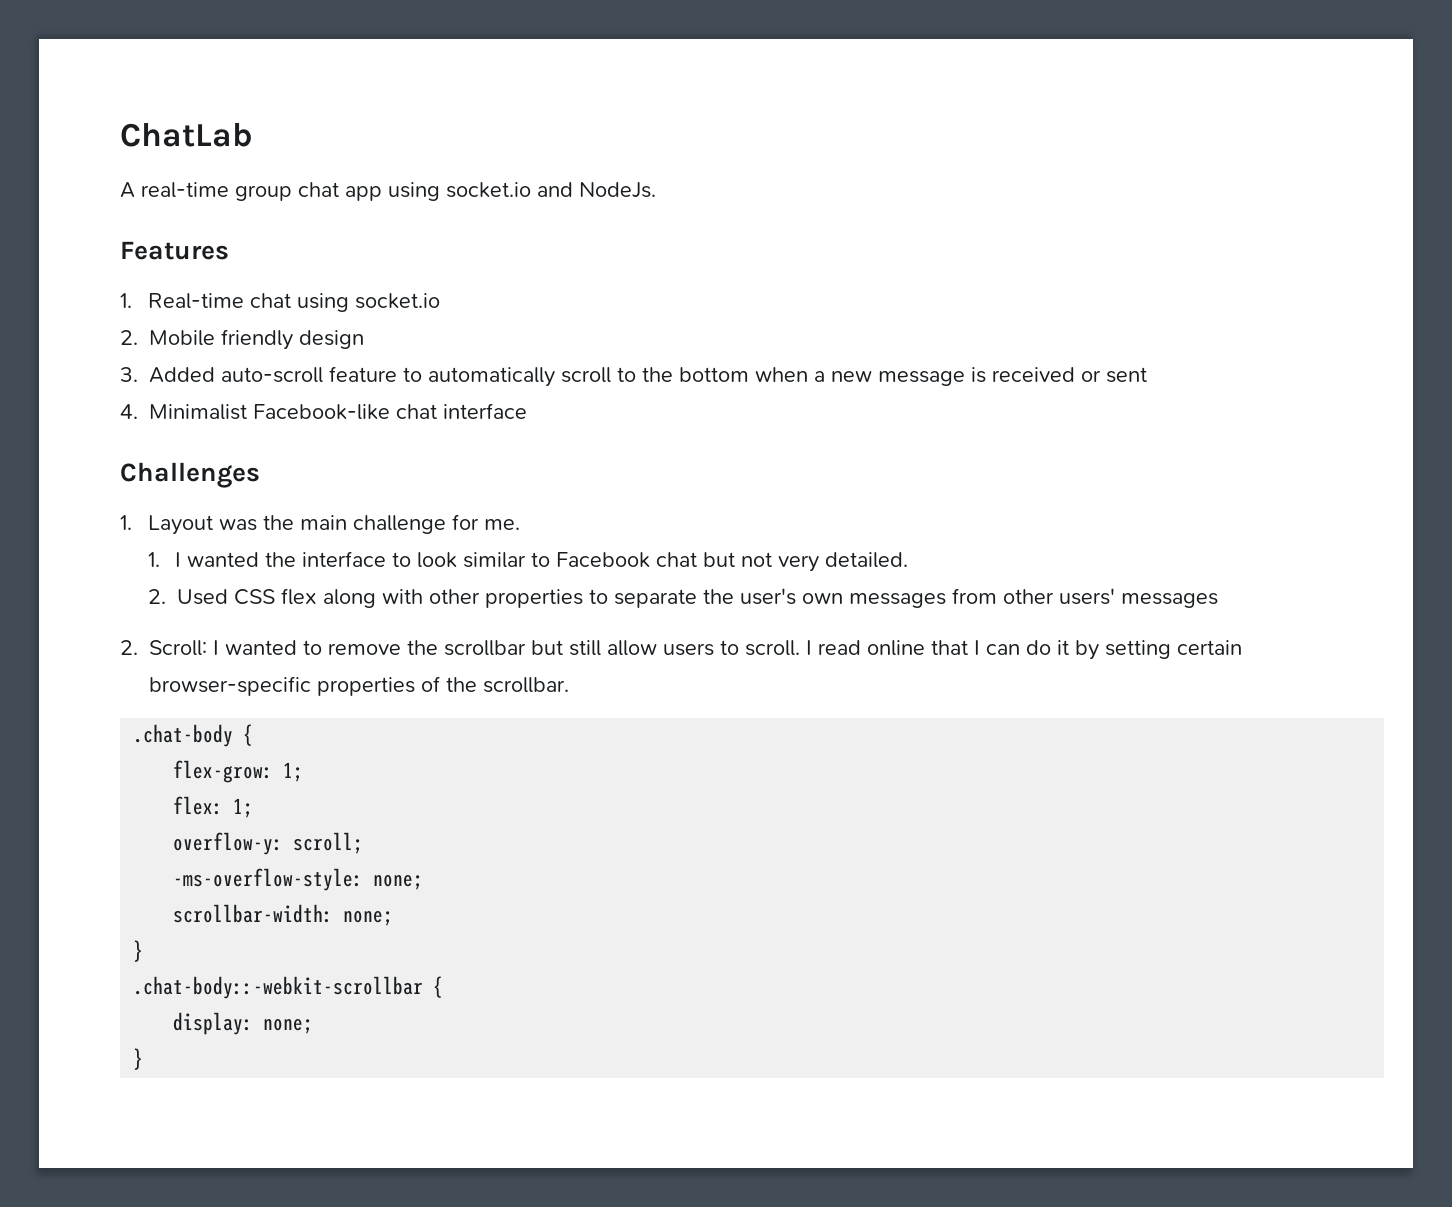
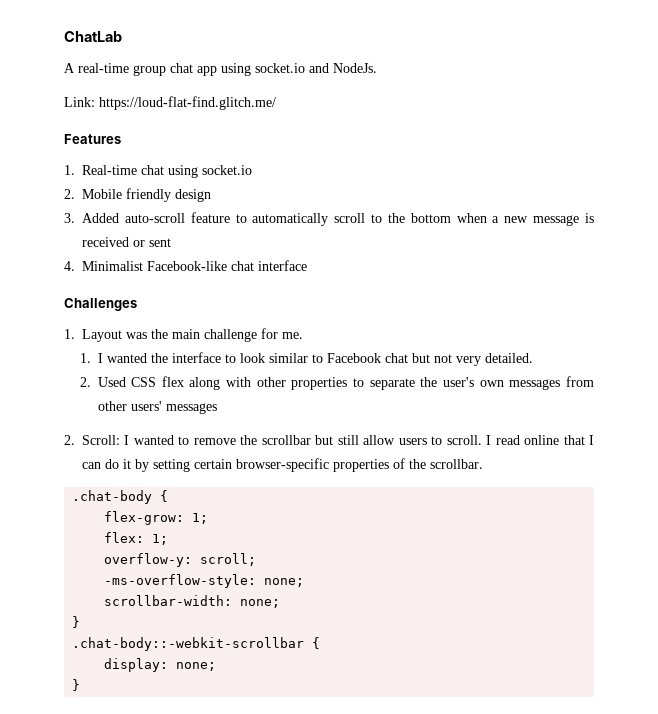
(656, 190) none -> [64,96,276,110] // Link: https://loud-flat-find.glitch.me/

